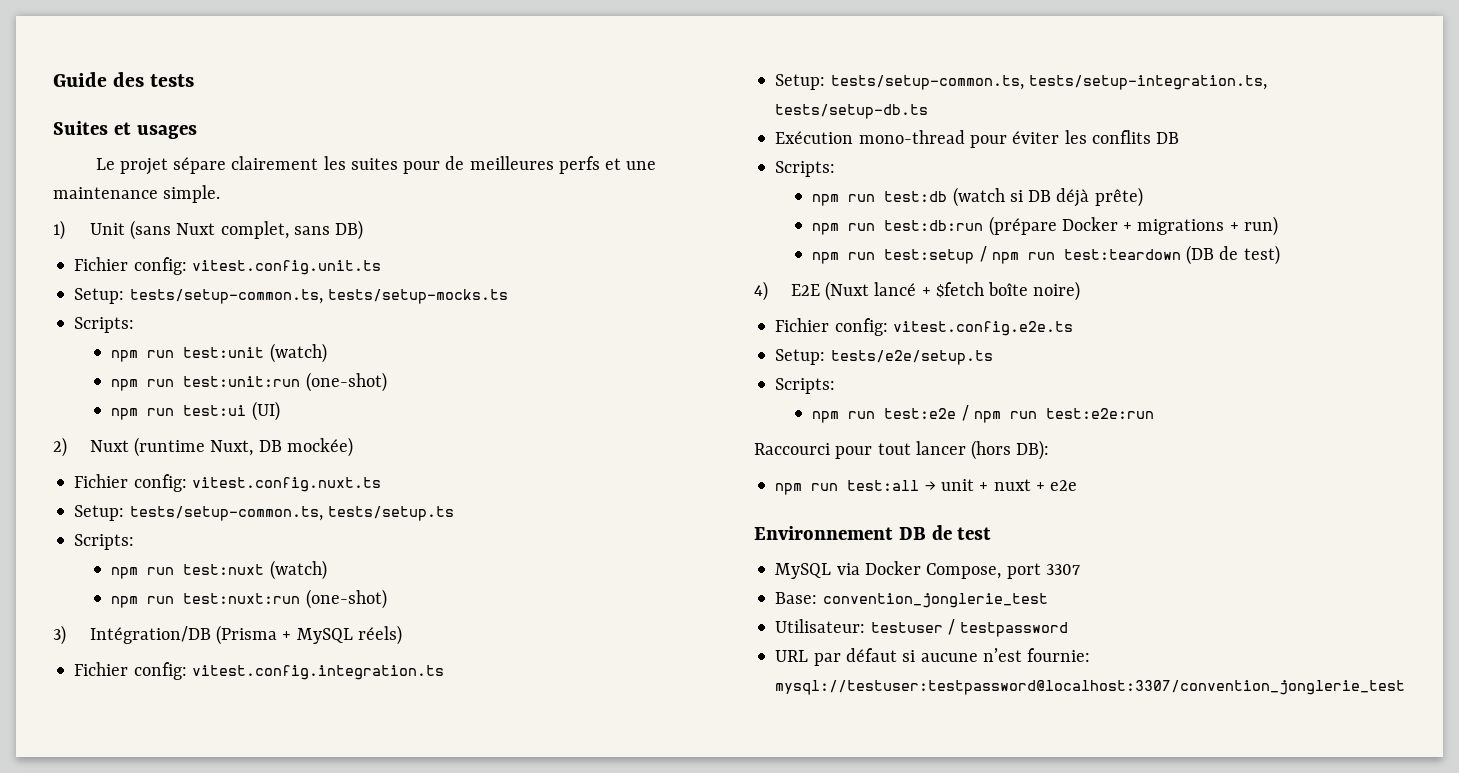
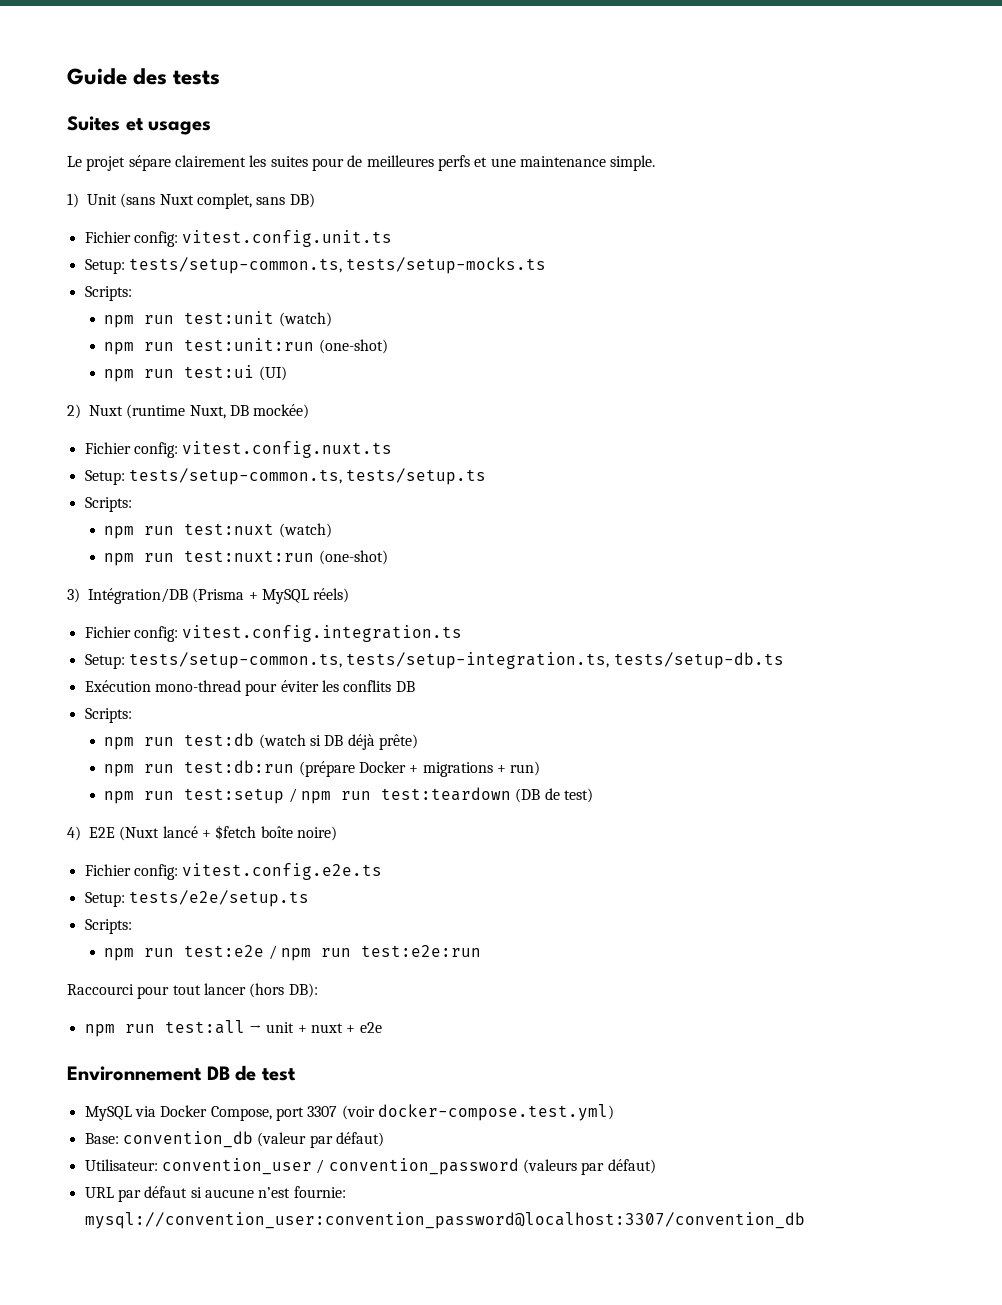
(1080, 569) none -> [341,1104,614,1121] (voir docker-compose.test.yml)
[822,593,1048,608] [775,619,1069,637] convention_jonglerie_test // Utilisateur: testuser / testpassword -> [122,1131,384,1148] [84,1158,656,1175] convention_db (valeur par défaut) // Utilisateur: convention_user / convention_password (valeurs par défaut)
[775,680,1406,695] mysql://testuser:testpassword@localhost:3307/convention_jonglerie_test -> [84,1212,805,1229] mysql://convention_user:convention_password@localhost:3307/convention_db

